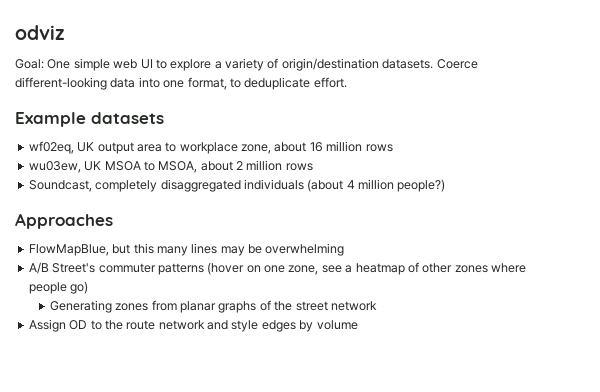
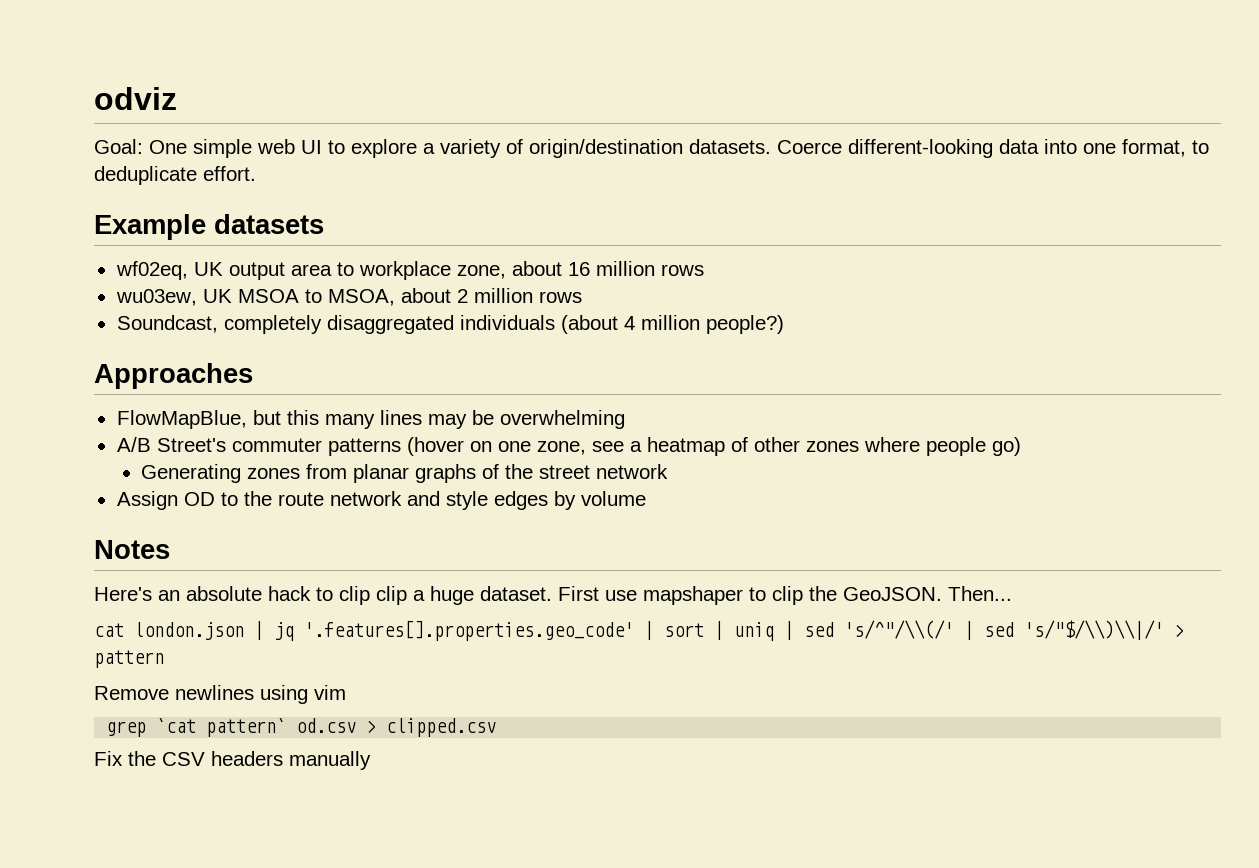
(358, 325) none -> [94,540,170,559] [94,586,1012,605] [94,620,1184,641] [94,650,164,668] [94,685,346,704] [106,718,497,737] [94,751,371,770] // Notes // Here's an absolute hack to clip clip a huge dataset. First use mapshaper to clip the GeoJSON. Then... // cat london.json | jq '.features[].properties.geo_code' | sort | uniq | sed 's/^"/\\(/' | sed 's/"$/\\)\\|/' > pattern // Remove newlines using vim // grep `cat pattern` od.csv > clipped.csv // Fix the CSV headers manually

